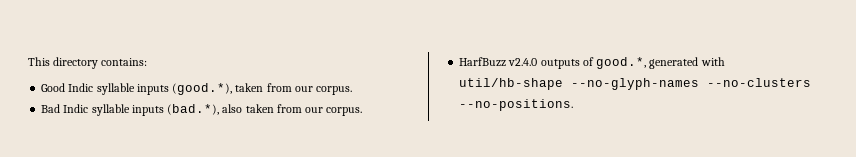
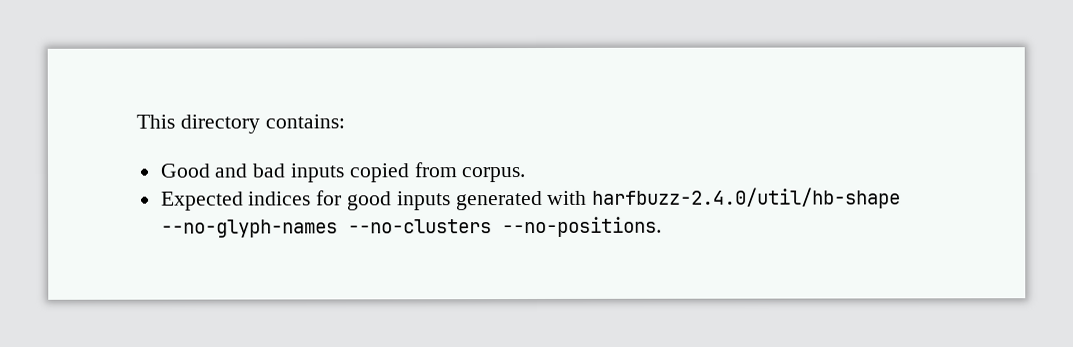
[68,83,353,95] [41,104,363,116] [459,57,647,69] Indic syllable inputs (good.*), taken from our corpus. // Bad Indic syllable inputs (bad.*), also taken from our corpus. // HarfBuzz v2.4.0 outputs of good.*, -> [214,162,527,183] [160,190,451,211] and bad inputs copied from corpus. // Expected indices for good inputs
[459,78,564,90] util/hb-shape -> [592,187,902,209] harfbuzz-2.4.0/util/hb-shape

